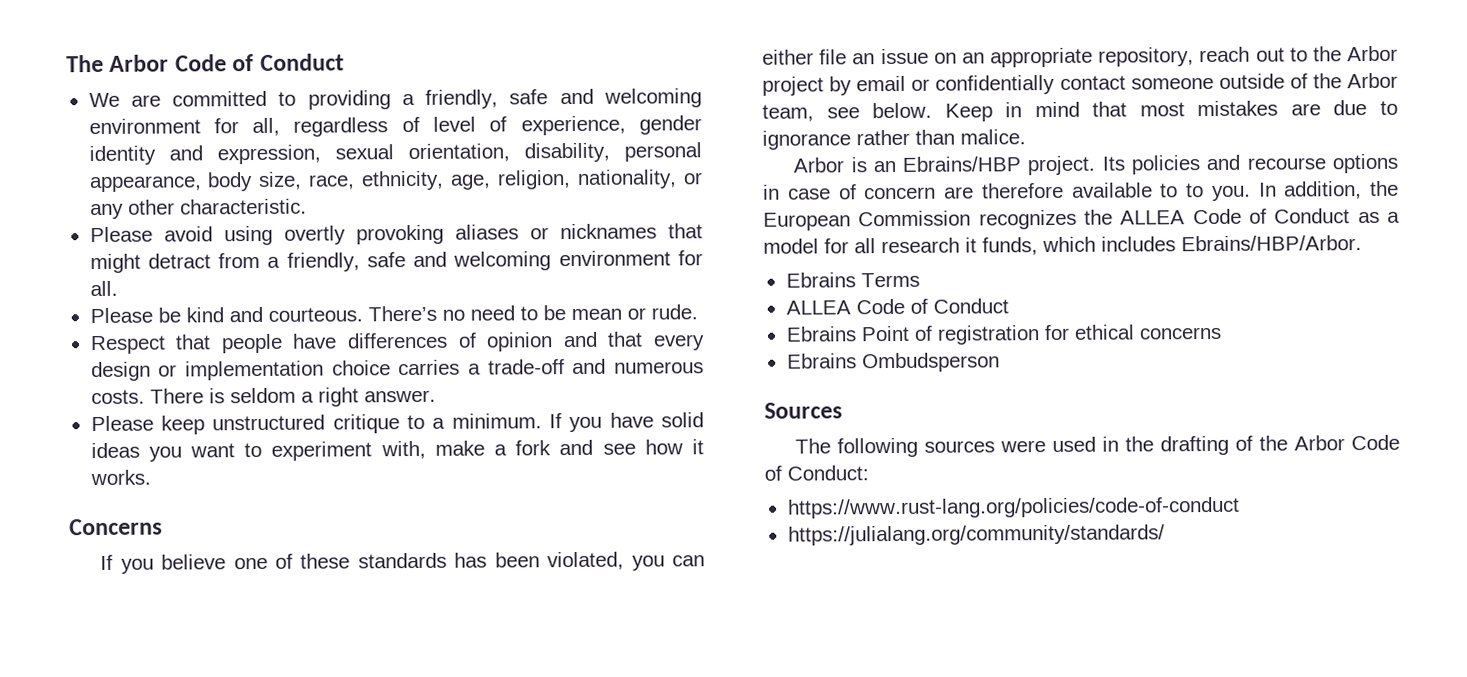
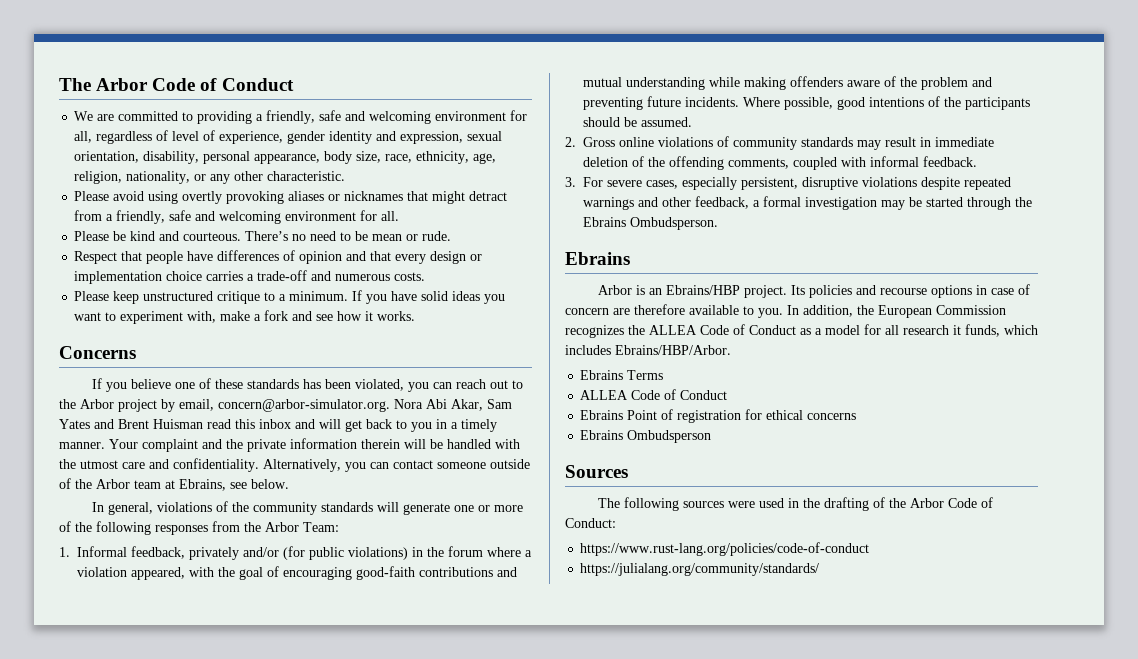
[149,387,436,407] There is seldom a right answer. -> (426, 276) none
[762,47,1195,68] either file an issue on an appropriate repository, -> (453, 385) none
[856,74,1056,95] email or confidentially -> [179,399,512,412] [59,419,497,432] [59,438,520,452] [59,458,389,472] email, concern@arbor-simulator.org. Nora Abi Akar, Sam Yates and Brent Huisman read this inbox and will get back to you in a timely manner. Your complaint and the private information therein will be handled with the utmost care and confidentiality. Alternatively, you can
[762,104,814,122] team, -> [134,479,226,491] team at Ebrains,
[944,100,1398,122] [762,129,1026,150] Keep in mind that most mistakes are due to ignorance rather than malice. -> [92,501,524,515] [59,521,339,535] [59,546,532,560] [77,566,517,580] [583,76,992,90] [583,96,1030,110] [583,117,692,127] [565,136,994,150] [583,156,977,170] [565,177,1011,190] [583,196,1032,210] [583,217,718,230] [565,252,630,265] // In general, violations of the community standards will generate one or more of the following responses from the Arbor Team: // 1. Informal feedback, privately and/or (for public violations) in the forum where a violation appeared, with the goal of encouraging good-faith contributions and mutual understanding while making offenders aware of the problem and preventing future incidents. Where possible, good intentions of the participants should be assumed. // 2. Gross online violations of community standards may result in immediate deletion of the offending comments, coupled with informal feedback. // 3. For severe cases, especially persistent, disruptive violations despite repeated warnings and other feedback, a formal investigation may be started through the Ebrains Ombudsperson. // Ebrains
[1186,183,1204,198] to -> (754, 310) none

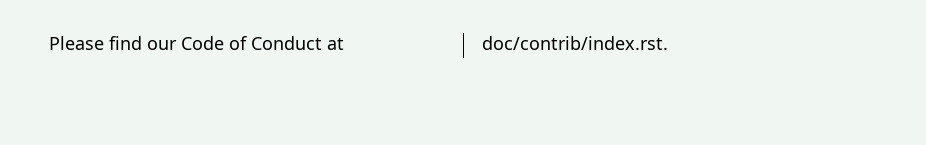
[59,78,294,91] [74,110,528,124] [74,130,503,144] [74,151,497,164] [74,171,346,184] [74,191,508,204] [74,210,400,224] [74,231,452,241] [74,250,483,264] [74,270,426,284] [74,290,506,304] [74,310,416,324] [59,346,136,359] [92,378,524,392] [59,399,512,412] [59,419,497,432] [59,438,520,452] [59,458,530,472] [59,478,289,491] [92,501,524,515] [59,521,339,535] [59,546,532,560] [77,566,517,580] [583,76,992,90] [583,96,1030,110] [583,117,692,127] [565,136,994,150] [583,156,977,170] [565,177,1011,190] [583,196,1032,210] [583,217,718,230] [565,252,630,265] [598,284,1031,298] [565,304,1006,318] [565,324,1038,338] [565,345,731,355] [580,370,664,380] [580,389,728,400] [580,409,857,423] [580,430,712,443] [565,465,628,478] [598,497,994,511] [565,518,616,528] [580,542,870,556] [580,563,820,576] The Arbor Code of Conduct // We are committed to providing a friendly, safe and welcoming environment for all, regardless of level of experience, gender identity and expression, sexual orientation, disability, personal appearance, body size, race, ethnicity, age, religion, nationality, or any other characteristic. // Please avoid using overtly provoking aliases or nicknames that might detract from a friendly, safe and welcoming environment for all. // Please be kind and courteous. There’s no need to be mean or rude. // Respect that people have differences of opinion and that every design or implementation choice carries a trade-off and numerous costs. // Please keep unstructured critique to a minimum. If you have solid ideas you want to experiment with, make a fork and see how it works. // Concerns // If you believe one of these standards has been violated, you can reach out to the Arbor project by email, concern@arbor-simulator.org. Nora Abi Akar, Sam Yates and Brent Huisman read this inbox and will get back to you in a timely manner. Your complaint and the private information therein will be handled with the utmost care and confidentiality. Alternatively, you can contact someone outside of the Arbor team at Ebrains, see below. // In general, violations of the community standards will generate one or more of the following responses from the Arbor Team: // 1. Informal feedback, privately and/or (for public violations) in the forum where a violation appeared, with the goal of encouraging good-faith contributions and mutual understanding while making offenders aware of the problem and preventing future incidents. Where possible, good intentions of the participants should be assumed. // 2. Gross online violations of community standards may result in immediate deletion of the offending comments, coupled with informal feedback. // 3. For severe cases, especially persistent, disruptive violations despite repeated warnings and other feedback, a formal investigation may be started through the Ebrains Ombudsperson. // Ebrains // Arbor is an Ebrains/HBP project. Its policies and recourse options in case of concern are therefore available to you. In addition, the European Commission recognizes the ALLEA Code of Conduct as a model for all research it funds, which includes Ebrains/HBP/Arbor. // Ebrains Terms // ALLEA Code of Conduct // Ebrains Point of registration for ethical concerns // Ebrains Ombudsperson // Sources // The following sources were used in the drafting of the Arbor Code of Conduct: // https://www.rust-lang.org/policies/code-of-conduct // https://julialang.org/community/standards/ -> [49,36,668,50] Please find our Code of Conduct at doc/contrib/index.rst.

